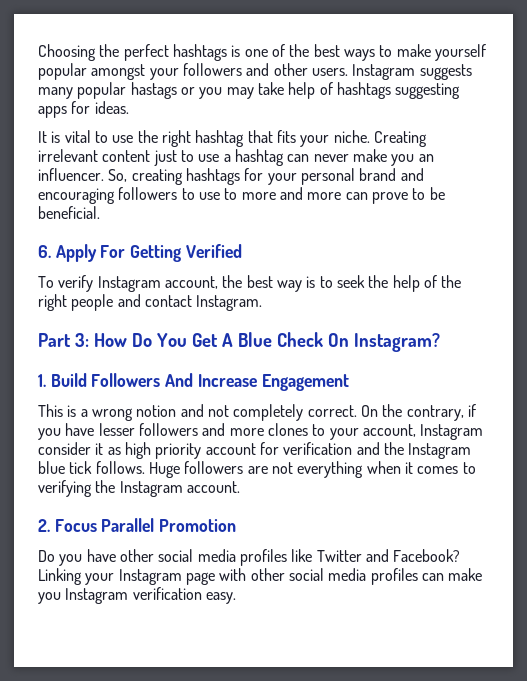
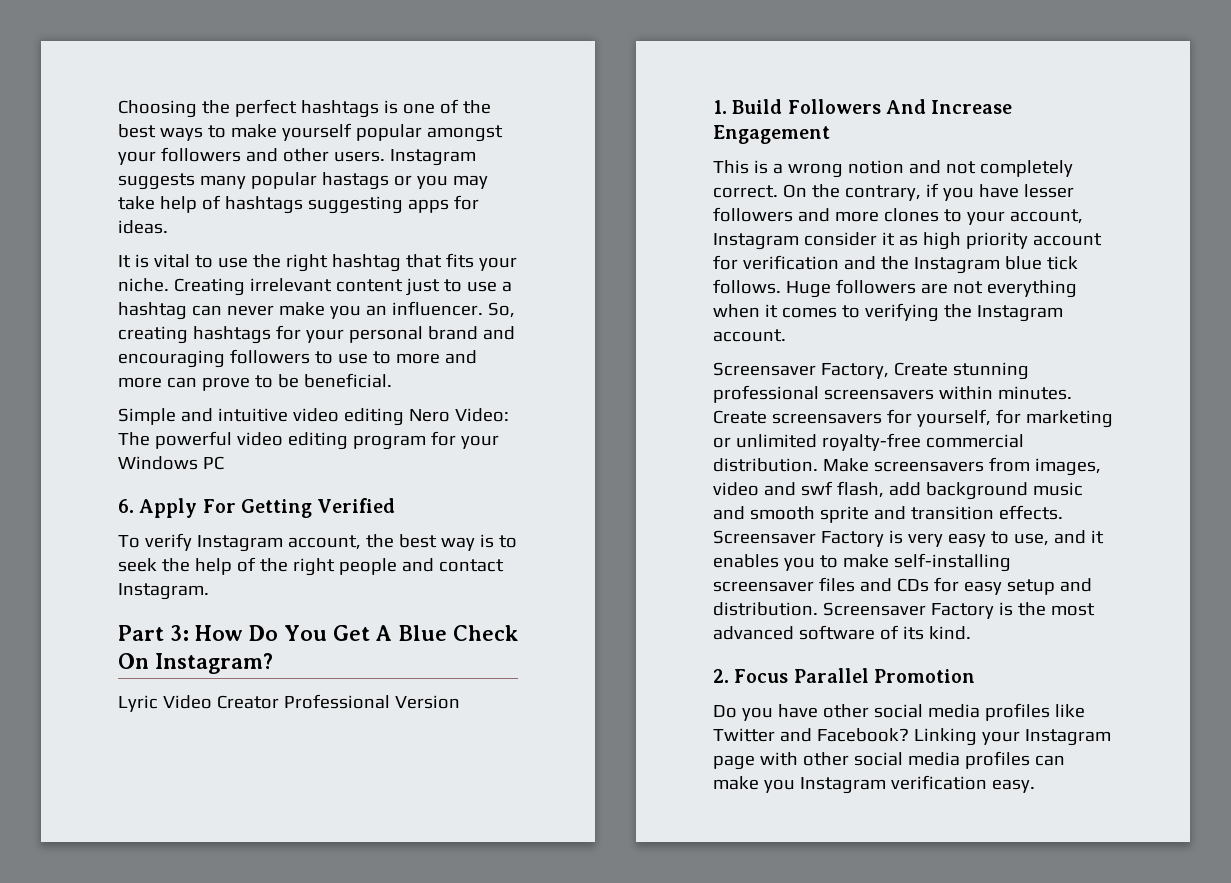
(100, 212) none -> [118,408,509,426] [118,431,499,450] [118,456,224,470] // Simple and intuitive video editing Nero Video: The powerful video editing program for your Windows PC
(440, 342) none -> [118,694,460,712] // Lyric Video Creator Professional Version
(240, 487) none -> [713,362,1029,380] [713,385,1072,403] [713,409,1113,428] [713,433,1024,451] [713,457,1101,476] [713,481,1083,500] [713,505,1063,523] [713,530,1104,547] [713,553,1011,572] [713,577,1092,595] [713,602,1095,619] [713,625,971,640] // Screensaver Factory, Create stunning professional screensavers within minutes. Create screensavers for yourself, for marketing or unlimited royalty-free commercial distribution. Make screensavers from images, video and swf flash, add background music and smooth sprite and transition effects. Screensaver Factory is very easy to use, and it enables you to make self-installing screensaver files and CDs for easy setup and distribution. Screensaver Factory is the most advanced software of its kind.

